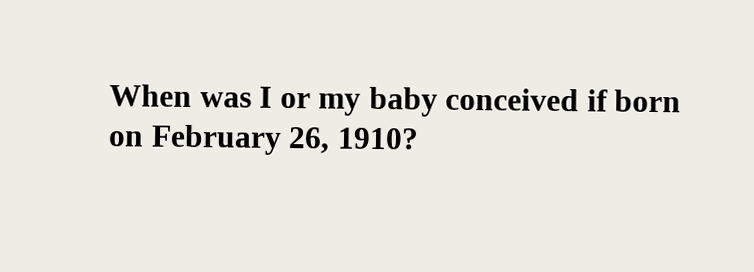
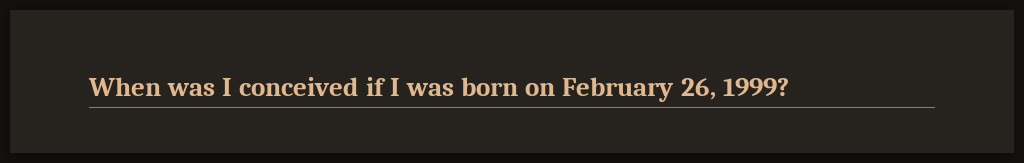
[279,86,608,117] or my baby conceived if -> [239,77,454,96] conceived if I was
[336,127,419,150] 1910? -> [722,78,789,96] 1999?

